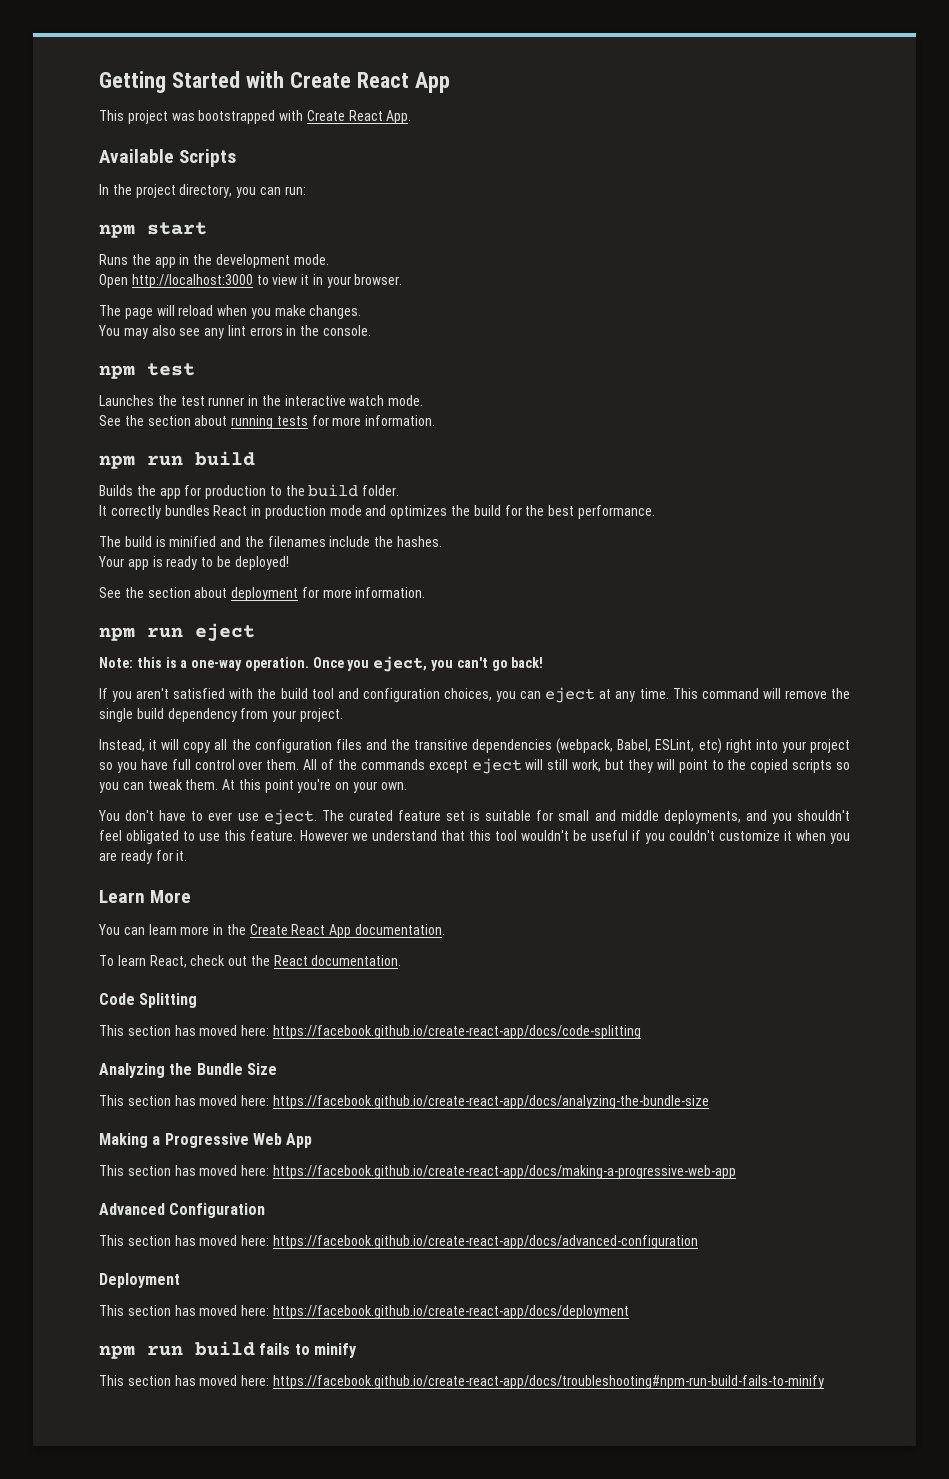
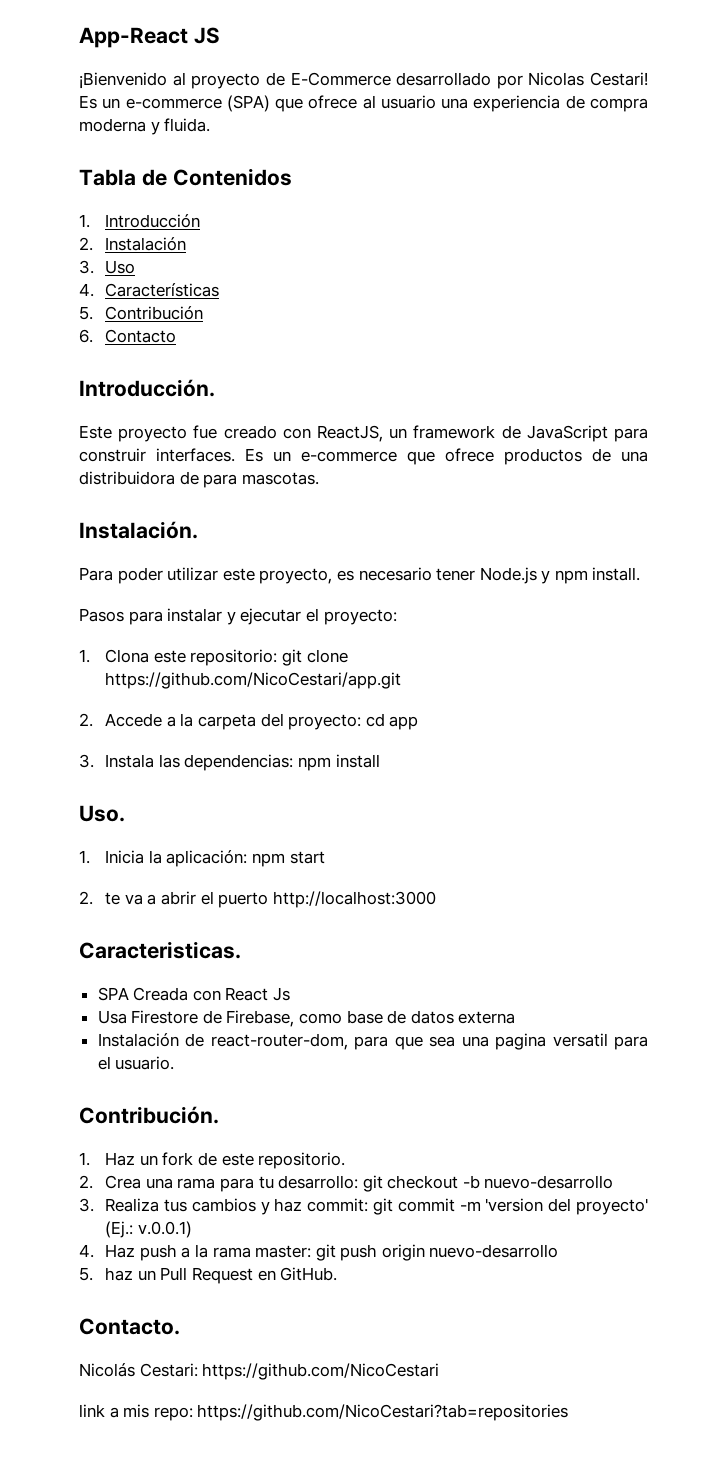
[99,71,450,93] [99,110,412,124] [99,149,237,167] [99,184,306,198] [99,222,207,238] [99,254,329,268] [99,274,403,288] [99,305,362,319] [98,325,372,339] [99,363,195,379] [99,395,424,406] [99,415,436,429] [99,451,255,469] [99,484,400,499] [99,505,655,519] [99,536,443,547] [98,556,289,570] [99,587,426,601] [99,623,255,642] [99,656,544,672] [99,687,850,703] [99,708,343,722] [99,738,850,754] [99,758,850,774] [99,779,407,793] [98,809,851,825] [99,830,850,844] [99,850,188,864] [99,890,192,903] [98,924,446,938] [99,955,402,968] [99,993,198,1008] [99,1025,641,1039] [99,1063,277,1078] [99,1095,709,1109] [99,1133,313,1148] [99,1165,736,1179] [99,1203,266,1218] [99,1235,698,1249] [99,1273,180,1288] [99,1305,629,1319] [99,1341,357,1359] [99,1375,824,1389] Getting Started with Create React App // This project was bootstrapped with Create React App. // Available Scripts // In the project directory, you can run: // npm start // Runs the app in the development mode. // Open http://localhost:3000 to view it in your browser. // The page will reload when you make changes. // You may also see any lint errors in the console. // npm test // Launches the test runner in the interactive watch mode. // See the section about running tests for more information. // npm run build // Builds the app for production to the build folder. // It correctly bundles React in production mode and optimizes the build for the best performance. // The build is minified and the filenames include the hashes. // Your app is ready to be deployed! // See the section about deployment for more information. // npm run eject // Note: this is a one-way operation. Once you eject, you can't go back! // If you aren't satisfied with the build tool and configuration choices, you can eject at any time. This command will remove the single build dependency from your project. // Instead, it will copy all the configuration files and the transitive dependencies (webpack, Babel, ESLint, etc) right into your project so you have full control over them. All of the commands except eject will still work, but they will point to the copied scripts so you can tweak them. At this point you're on your own. // You don't have to ever use eject. The curated feature set is suitable for small and middle deployments, and you shouldn't feel obligated to use this feature. However we understand that this tool wouldn't be useful if you couldn't customize it when you are ready for it. // Learn More // You can learn more in the Create React App documentation. // To learn React, check out the React documentation. // Code Splitting // This section has moved here: https://facebook.github.io/create-react-app/docs/code-splitting // Analyzing the Bundle Size // This section has moved here: https://facebook.github.io/create-react-app/docs/analyzing-the-bundle-size // Making a Progressive Web App // This section has moved here: https://facebook.github.io/create-react-app/docs/making-a-progressive-web-app // Advanced Configuration // This section has moved here: https://facebook.github.io/create-react-app/docs/advanced-configuration // Deployment // This section has moved here: https://facebook.github.io/create-react-app/docs/deployment // npm run build fails to minify // This section has moved here: https://facebook.github.io/create-react-app/docs/troubleshooting#npm-run-build-fails-to-minify -> [79,27,220,48] [79,72,648,89] [79,95,648,112] [79,118,211,135] [79,168,292,186] [79,214,201,228] [79,237,187,251] [79,260,136,274] [79,283,220,297] [79,306,204,320] [79,329,177,343] [79,379,215,397] [79,425,648,442] [79,448,648,465] [79,471,319,488] [79,521,198,539] [79,567,641,584] [79,608,397,625] [79,649,348,666] [105,672,402,689] [79,713,419,730] [79,754,380,771] [79,805,125,822] [79,850,325,867] [79,891,436,908] [79,941,241,959] [97,987,291,1001] [97,1010,516,1027] [97,1033,648,1050] [97,1056,175,1070] [79,1106,219,1124] [79,1152,346,1169] [79,1175,614,1192] [79,1198,648,1215] [105,1221,192,1238] [79,1244,559,1261] [79,1267,338,1284] [79,1318,180,1335] [79,1363,440,1380] [79,1404,569,1421] App-React JS // ¡Bienvenido al proyecto de E-Commerce desarrollado por Nicolas Cestari! Es un e-commerce (SPA) que ofrece al usuario una experiencia de compra moderna y fluida. // Tabla de Contenidos // 1. Introducción // 2. Instalación // 3. Uso // 4. Características // 5. Contribución // 6. Contacto // Introducción. // Este proyecto fue creado con ReactJS, un framework de JavaScript para construir interfaces. Es un e-commerce que ofrece productos de una distribuidora de para mascotas. // Instalación. // Para poder utilizar este proyecto, es necesario tener Node.js y npm install. // Pasos para instalar y ejecutar el proyecto: // 1. Clona este repositorio: git clone https://github.com/NicoCestari/app.git // 2. Accede a la carpeta del proyecto: cd app // 3. Instala las dependencias: npm install // Uso. // 1. Inicia la aplicación: npm start // 2. te va a abrir el puerto http://localhost:3000 // Caracteristicas. // SPA Creada con React Js // Usa Firestore de Firebase, como base de datos externa // Instalación de react-router-dom, para que sea una pagina versatil para el usuario. // Contribución. // 1. Haz un fork de este repositorio. // 2. Crea una rama para tu desarrollo: git checkout -b nuevo-desarrollo // 3. Realiza tus cambios y haz commit: git commit -m 'version del proyecto' (Ej.: v.0.0.1) // 4. Haz push a la rama master: git push origin nuevo-desarrollo // 5. haz un Pull Request en GitHub. // Contacto. // Nicolás Cestari: https://github.com/NicoCestari // link a mis repo: https://github.com/NicoCestari?tab=repositories

